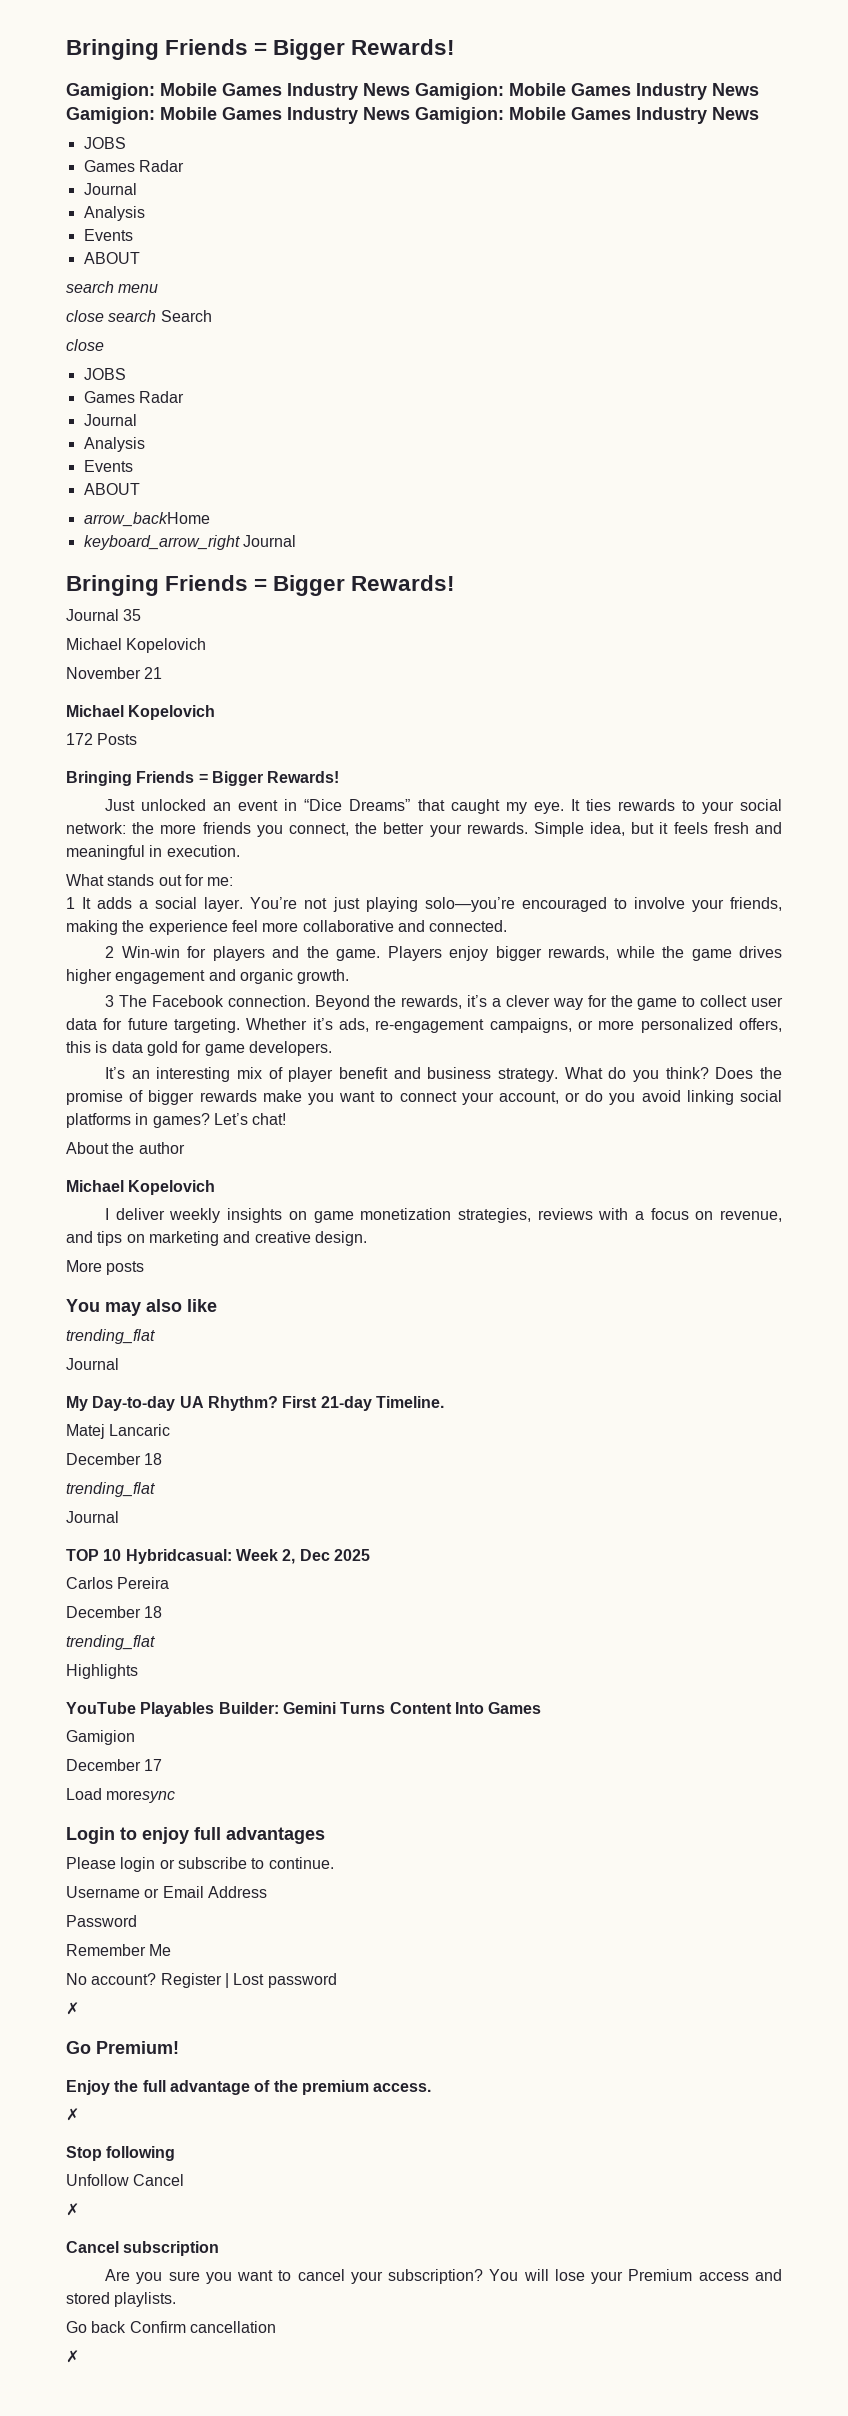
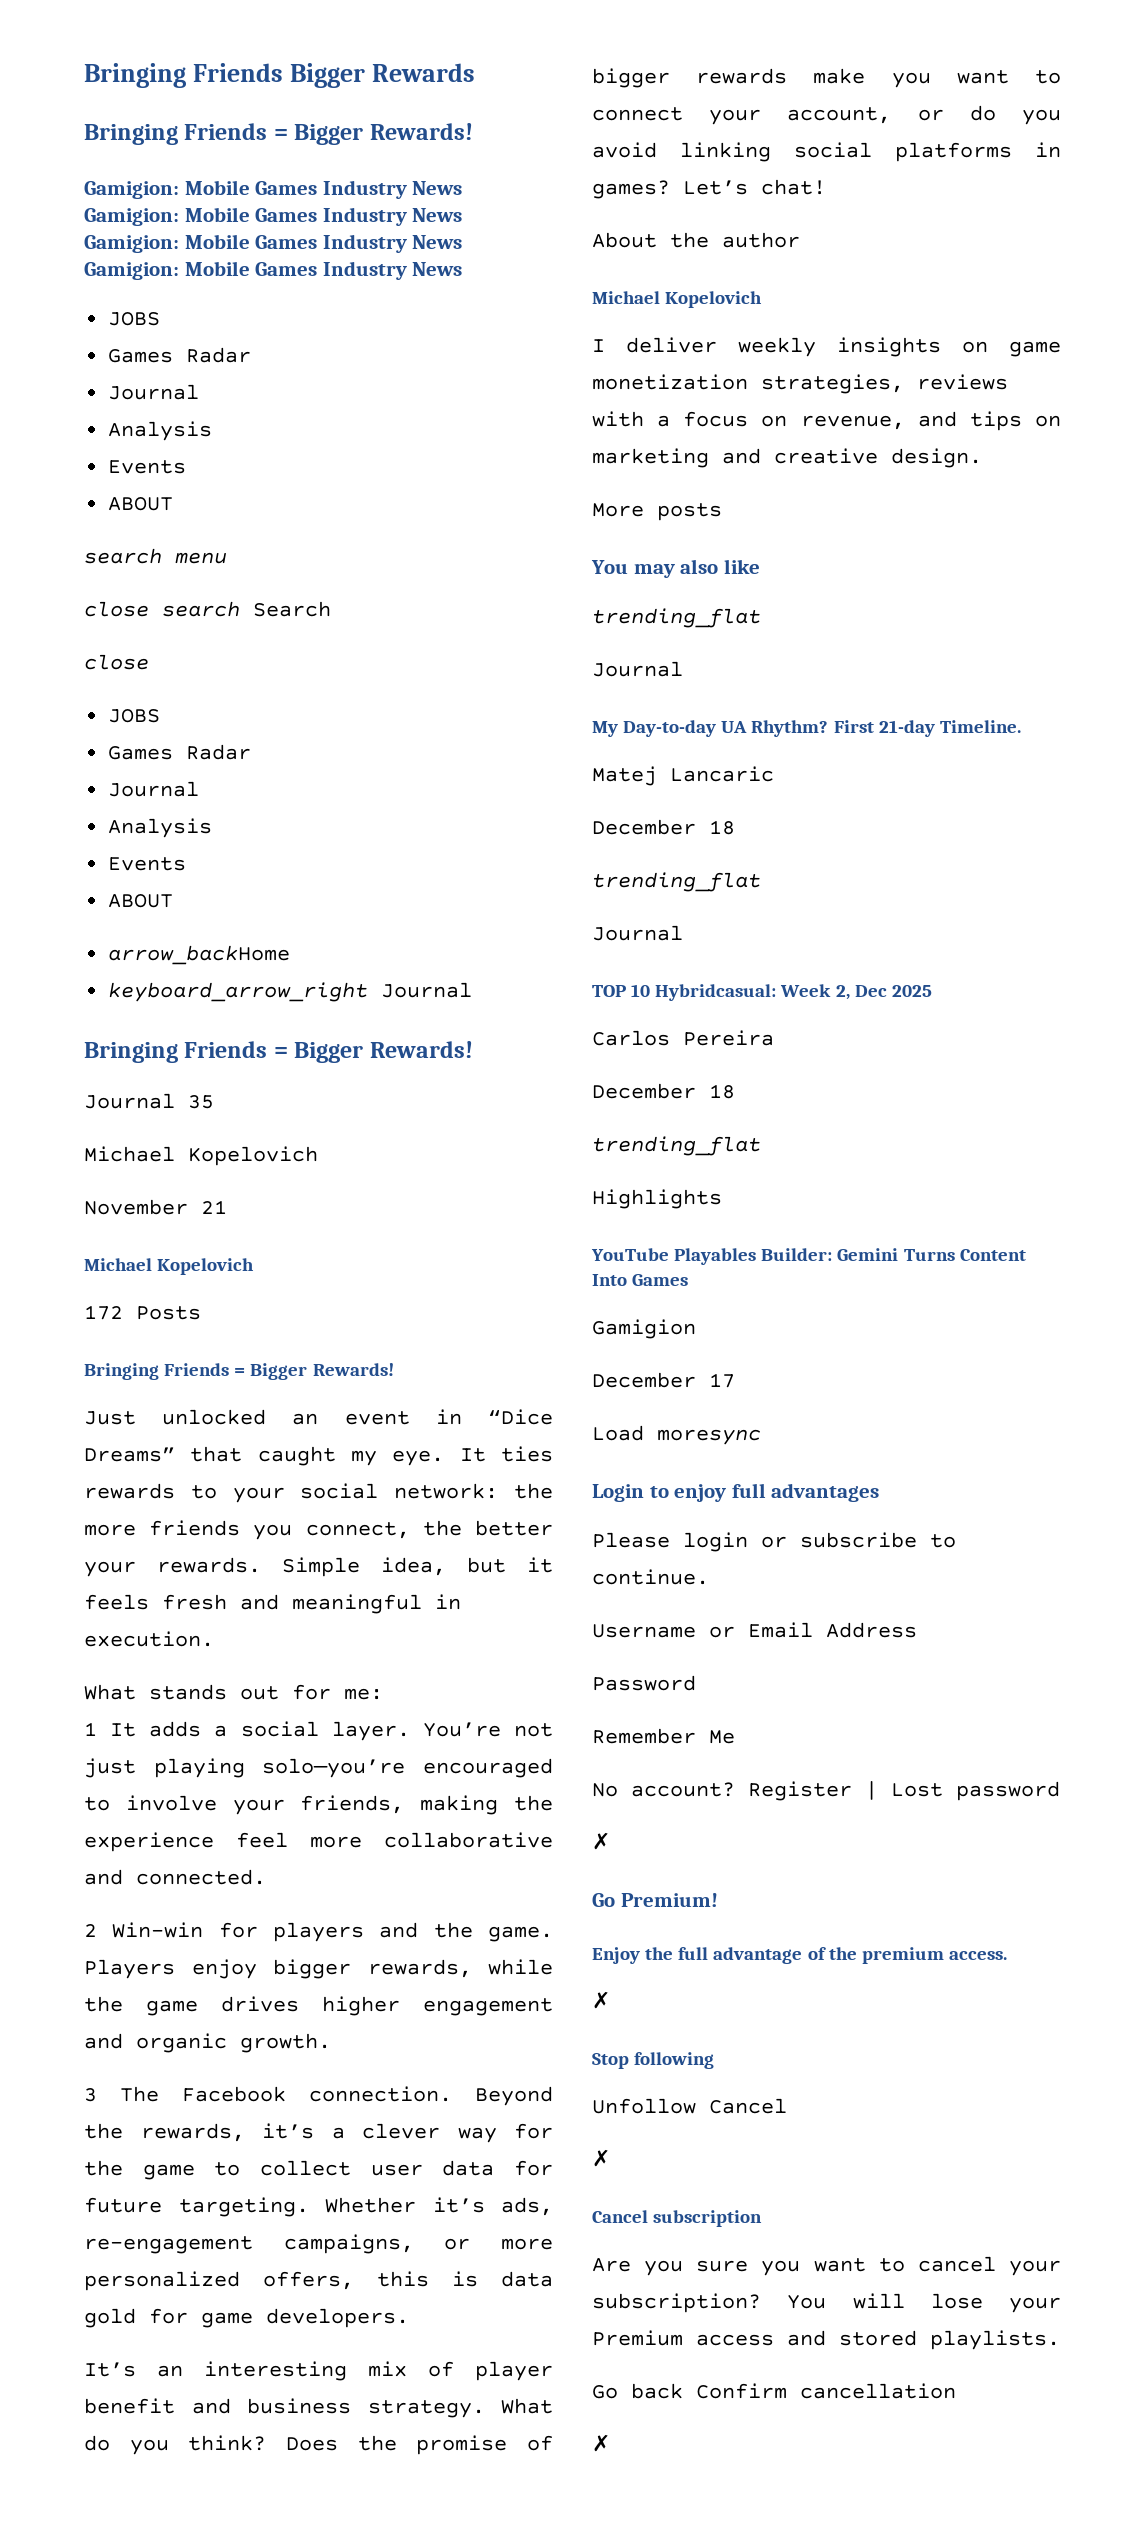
[66,39,249,60] Bringing Friends -> [84,63,476,88] [84,123,268,145] Bringing Friends Bigger Rewards // Bringing Friends

